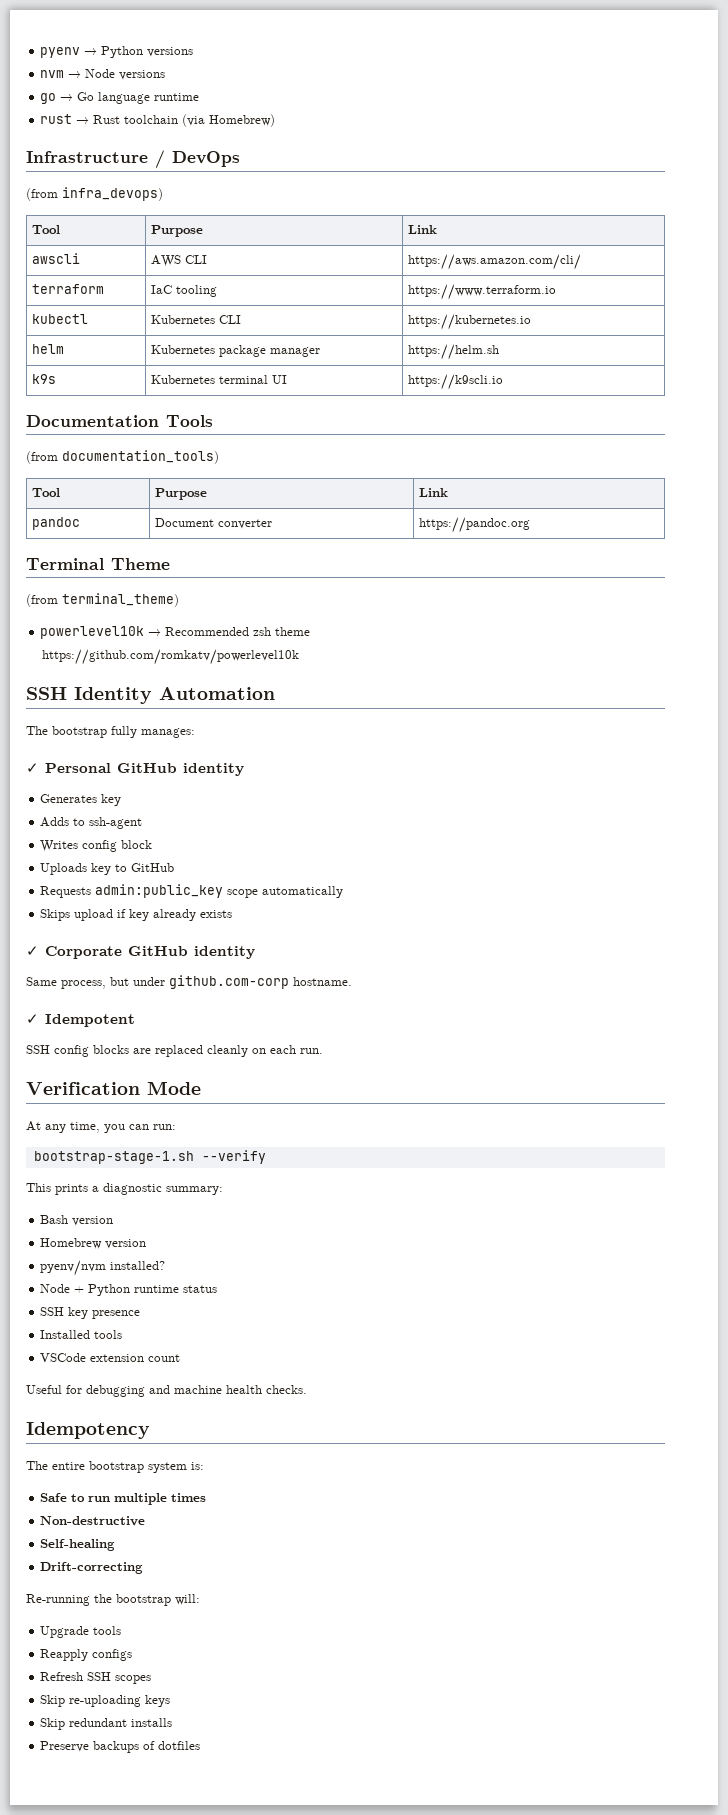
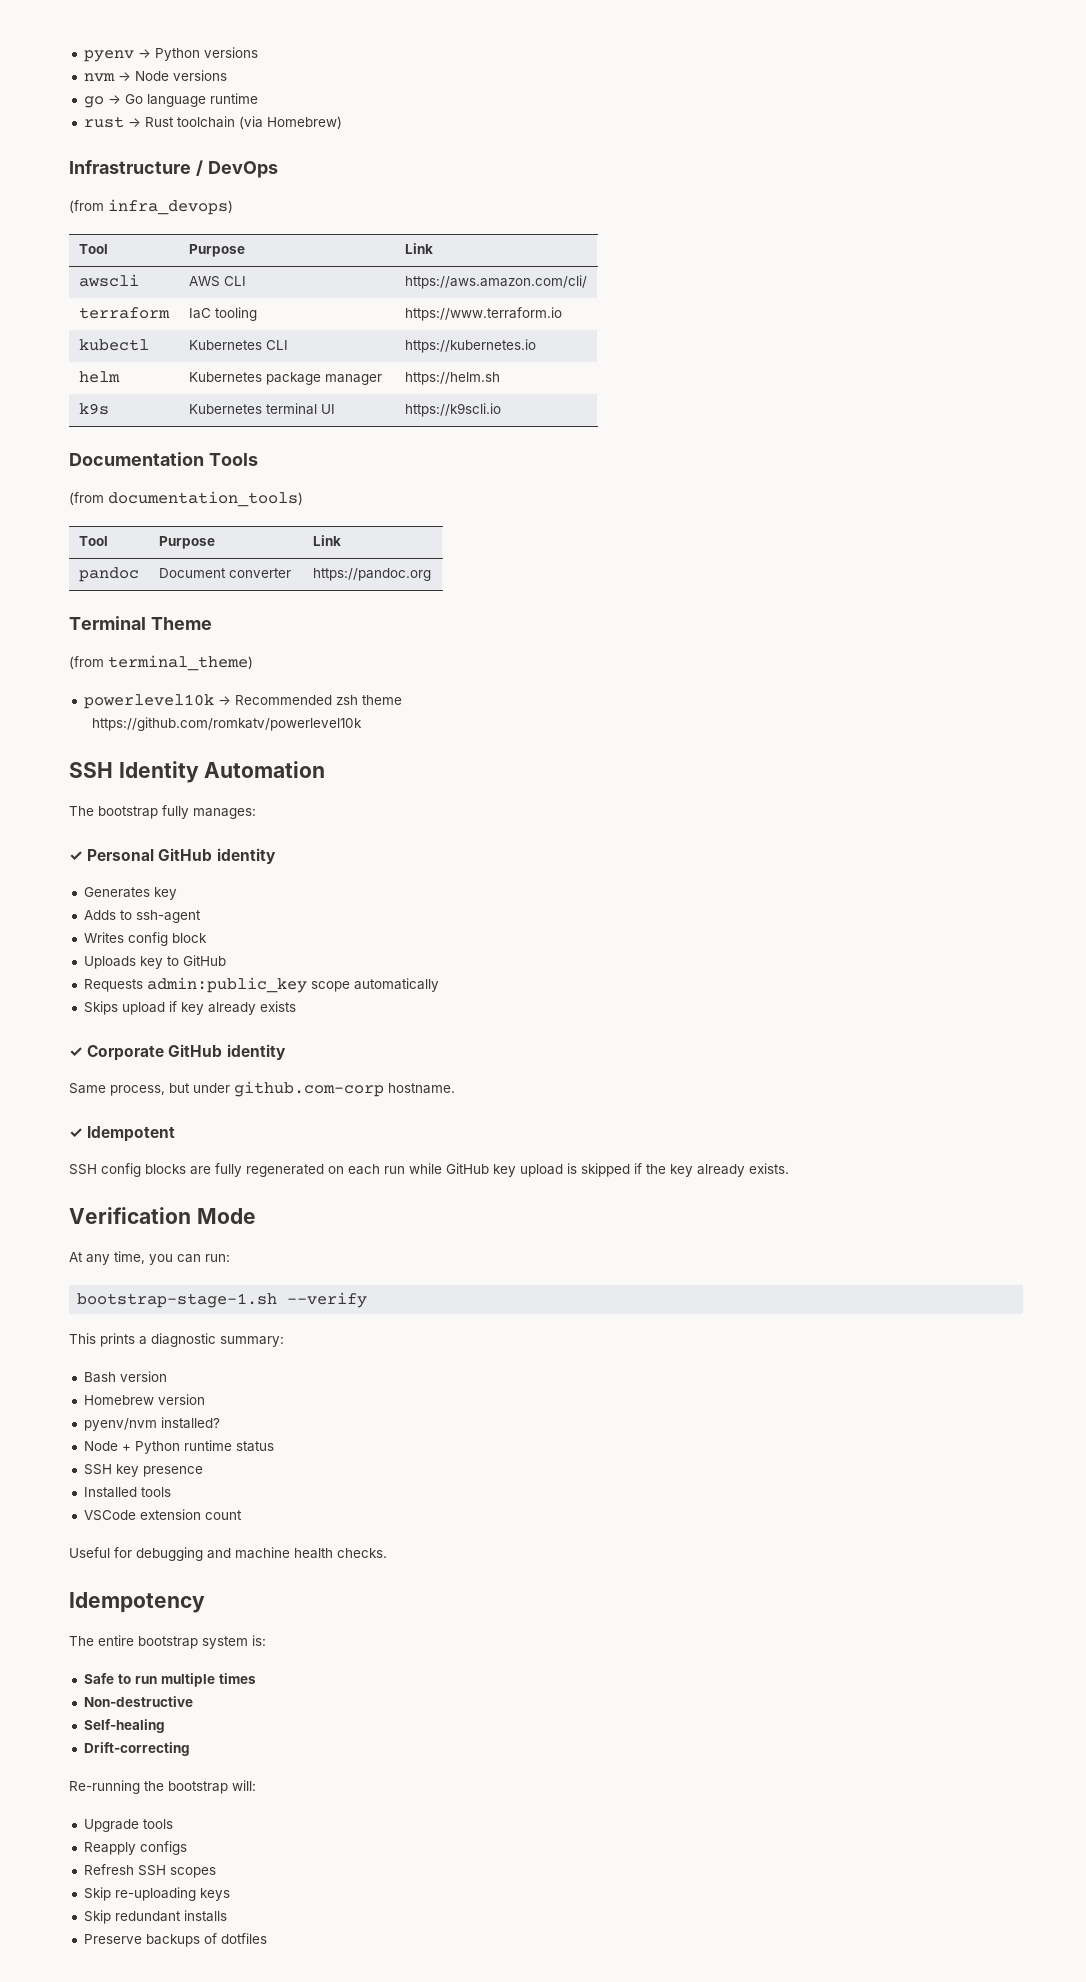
[155,1045,323,1057] replaced cleanly on each run. -> [215,1163,789,1177] fully regenerated on each run while GitHub key upload is skipped if the key already exists.

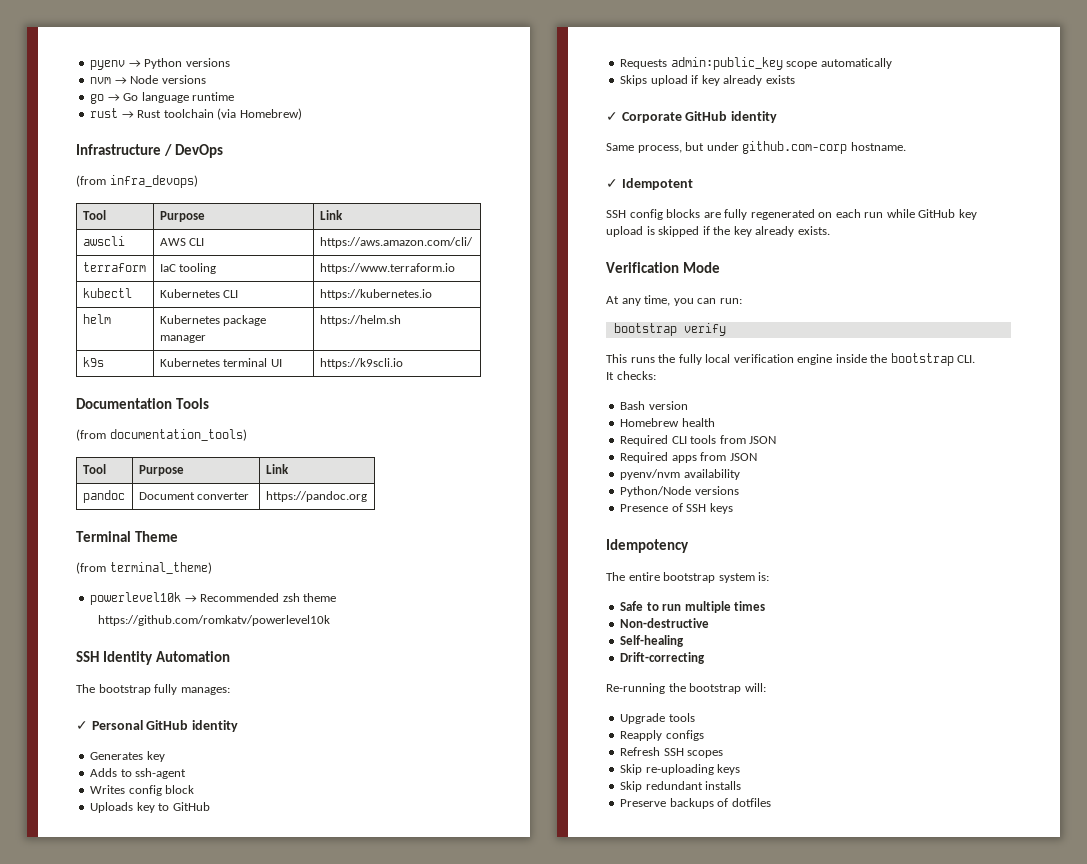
[77,1292,368,1308] bootstrap-stage-1.sh --verify -> [613,323,726,336] bootstrap verify
[100,1333,284,1347] [83,1371,167,1383] [83,1394,205,1405] [83,1417,220,1431] [83,1440,274,1454] [83,1464,203,1477] [83,1487,171,1498] [83,1509,242,1521] [69,1547,387,1561] prints a diagnostic summary: // Bash version // Homebrew version // pyenv/nvm installed? // Node + Python runtime status // SSH key presence // Installed tools // VSCode extension count // Useful for debugging and machine health checks. -> [630,353,976,366] [606,371,656,380] [620,401,688,410] [620,418,715,427] [620,435,777,446] [620,452,757,463] [620,469,740,480] [620,486,739,497] [620,503,733,514] runs the fully local verification engine inside the bootstrap CLI. // It checks: // Bash version // Homebrew health // Required CLI tools from JSON // Required apps from JSON // pyenv/nvm availability // Python/Node versions // Presence of SSH keys

